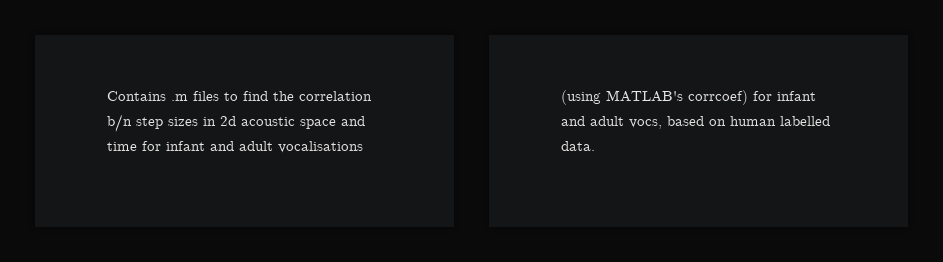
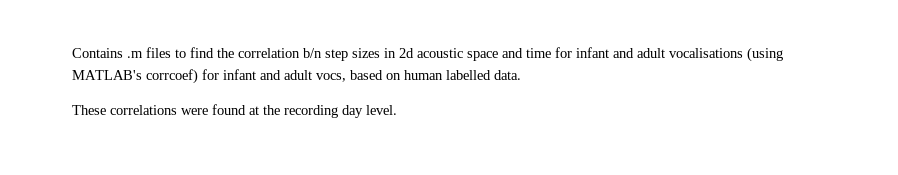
(595, 146) none -> [72,104,397,118] // These correlations were found at the recording day level.

